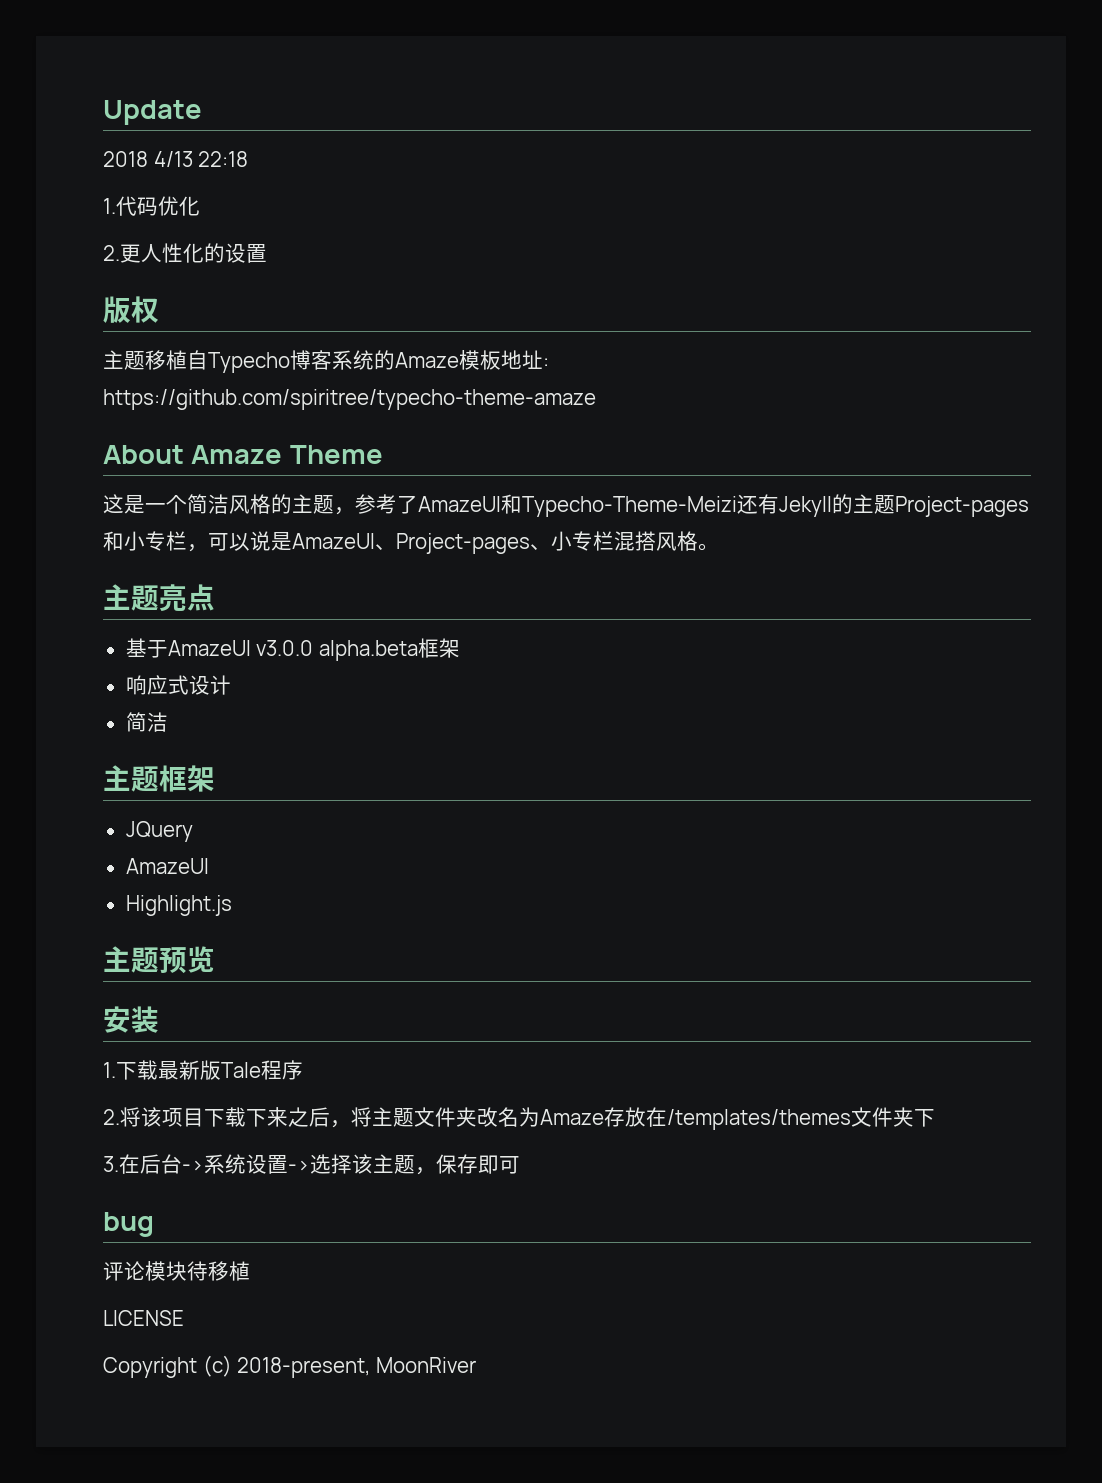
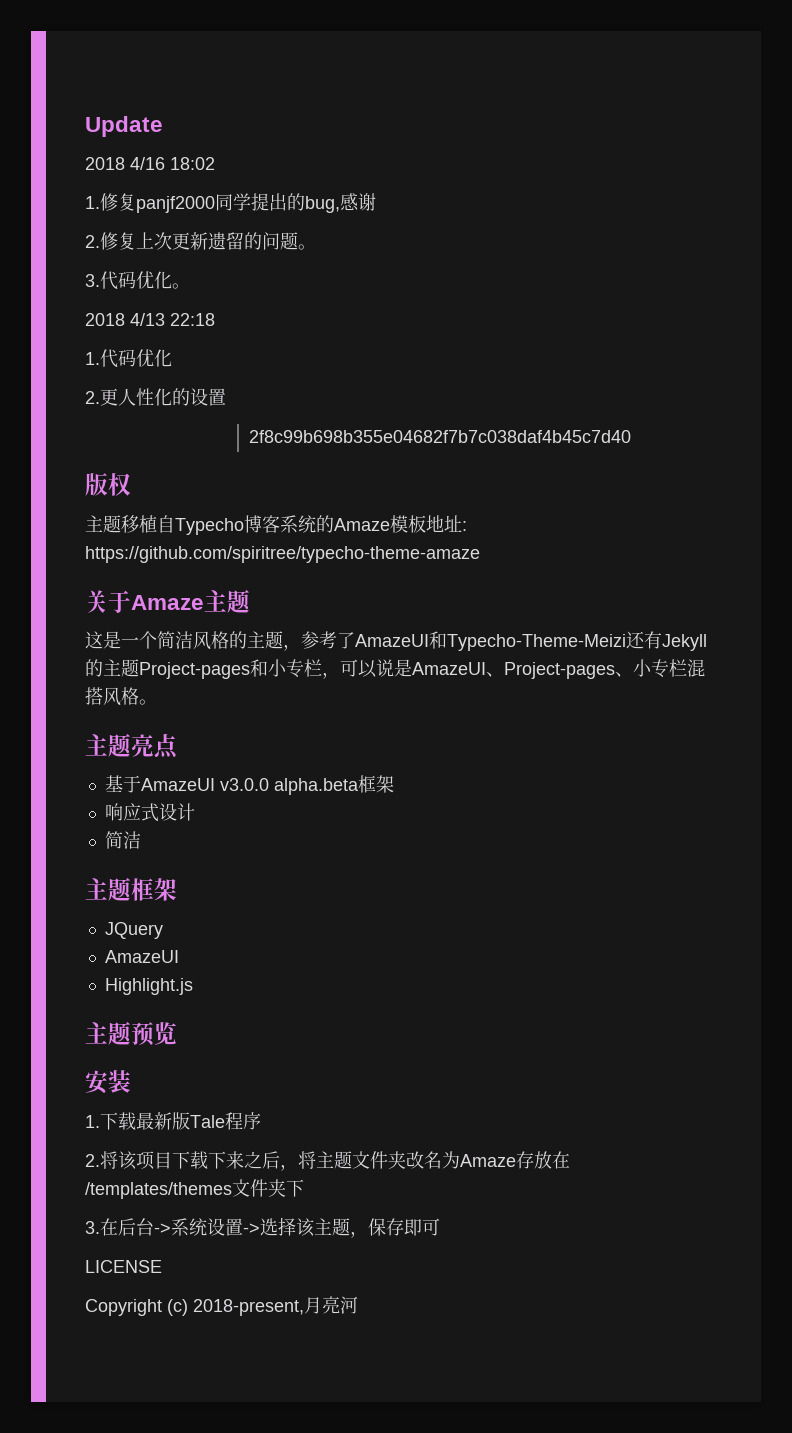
(202, 112) none -> [85,157,215,170] [85,193,376,213] [85,232,316,250] [85,271,190,290] // 2018 4/16 18:02 // 1.修复panjf2000同学提出的bug,感谢 // 2.修复上次更新遗留的问题。 // 3.代码优化。
(267, 253) none -> [249,430,632,443] // 2f8c99b698b355e04682f7b7c038daf4b45c7d40
[103,445,383,464] About Amaze Theme -> [85,589,250,613] 关于Amaze主题
[103,1212,154,1237] [103,1261,250,1281] // bug // 评论模块待移植 -> (440, 1227) none
[375,1357,476,1373] MoonRiver -> [304,1296,358,1314] 月亮河

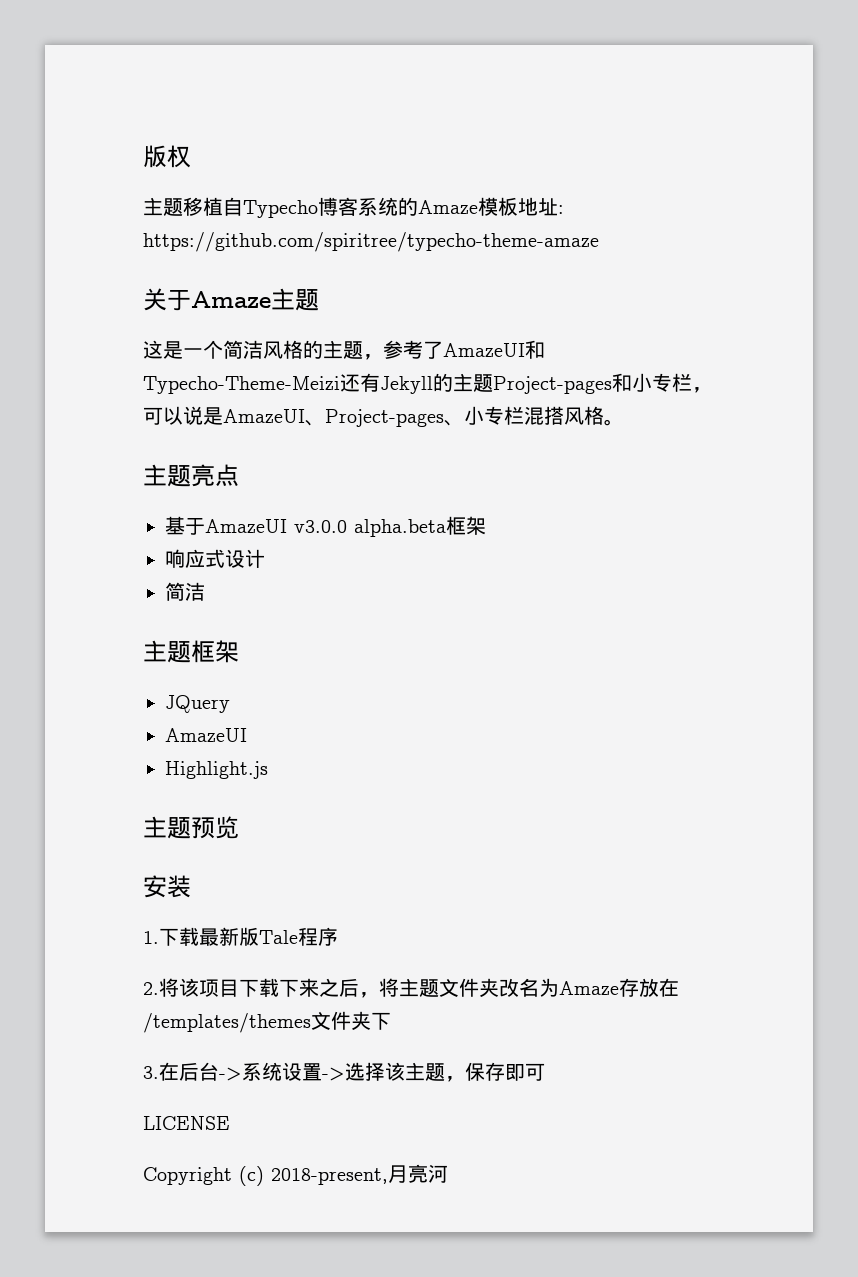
[85,116,163,137] [85,157,215,170] [85,193,376,213] [85,232,316,250] [85,271,190,290] [85,313,215,326] [85,349,172,368] [85,388,226,406] [249,430,632,443] Update // 2018 4/16 18:02 // 1.修复panjf2000同学提出的bug,感谢 // 2.修复上次更新遗留的问题。 // 3.代码优化。 // 2018 4/13 22:18 // 1.代码优化 // 2.更人性化的设置 // 2f8c99b698b355e04682f7b7c038daf4b45c7d40 // -> (143, 156) none

